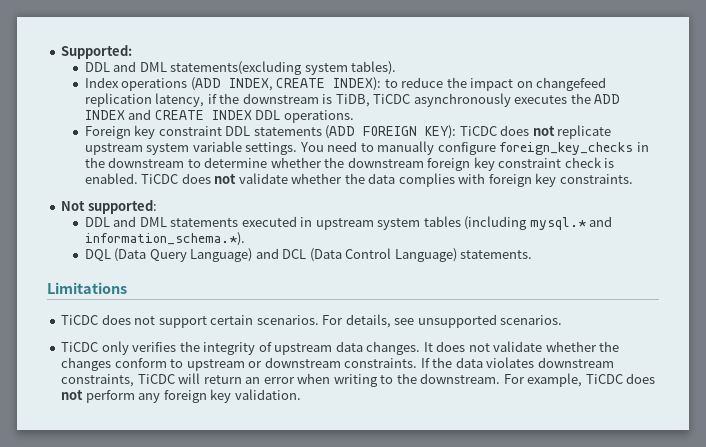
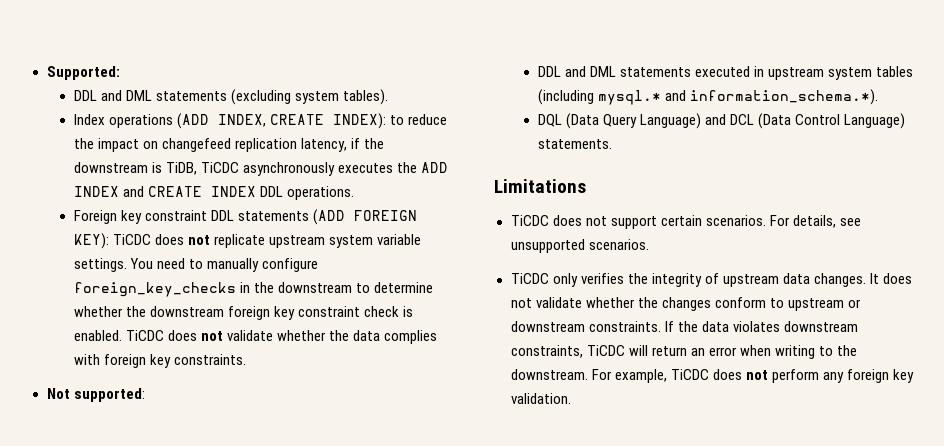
[170,61,303,75] statements(excluding -> [155,89,291,105] statements (excluding

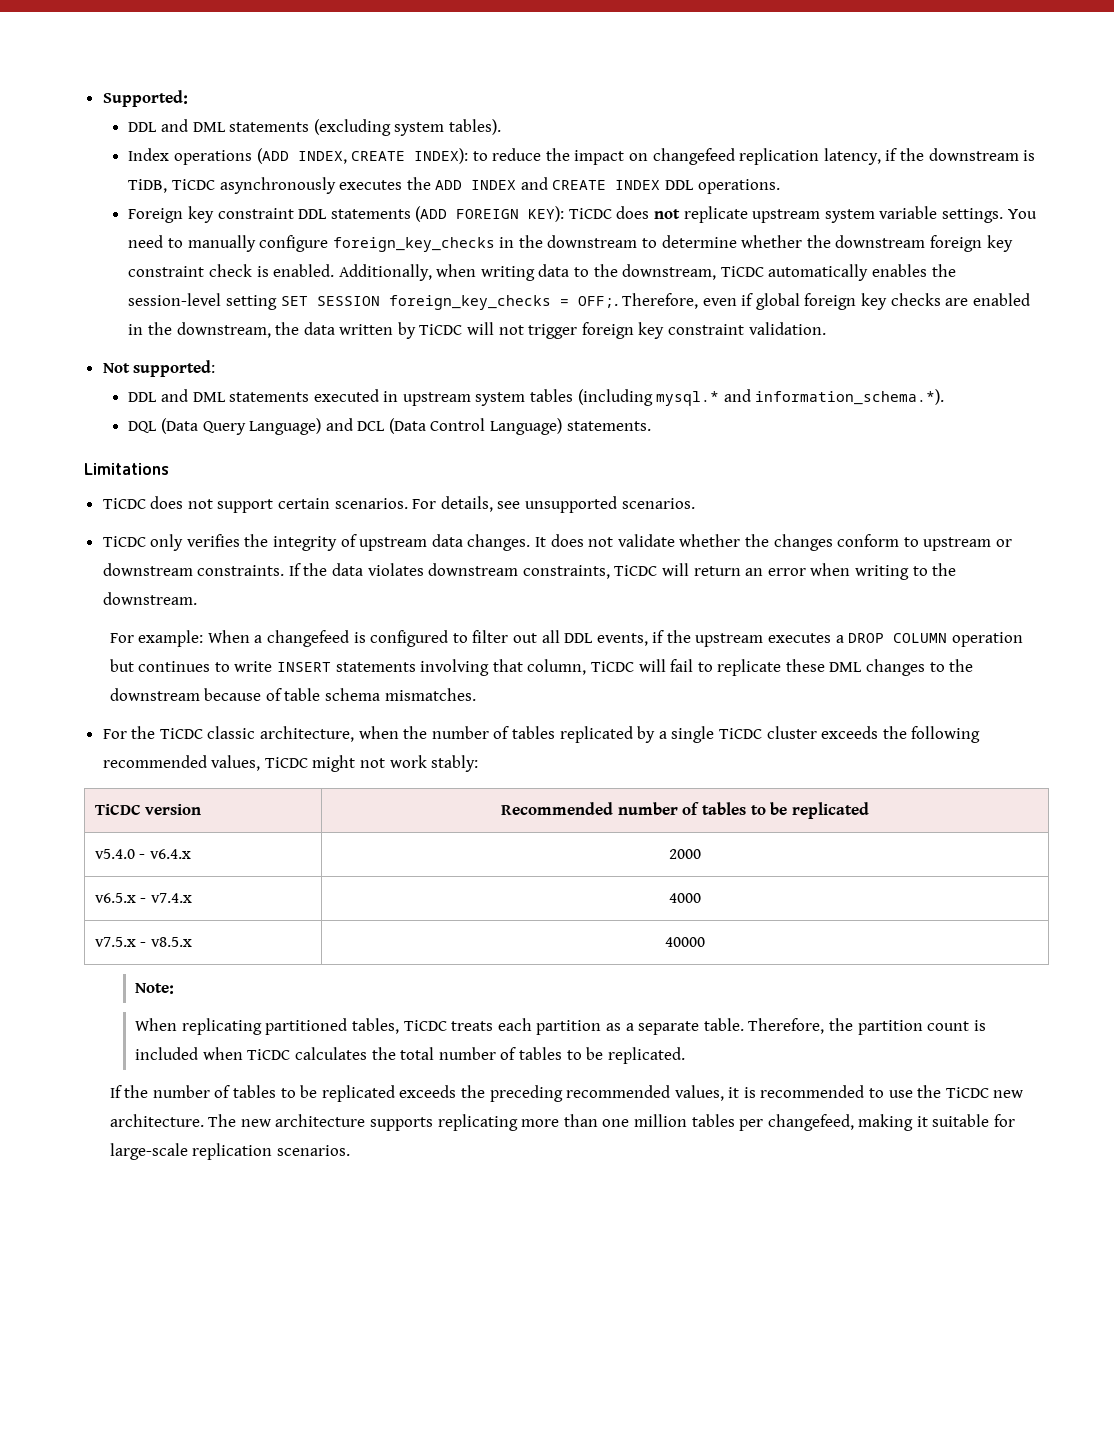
[125,330,438,344] [73,354,246,368] TiCDC does not validate whether the data complies with foreign key constraints. -> [338,264,956,281] [128,293,1030,310] [128,322,826,339] Additionally, when writing data to the downstream, TiCDC automatically enables the session-level setting SET SESSION foreign_key_checks = OFF;. Therefore, even if global foreign key checks are enabled in the downstream, the data written by TiCDC will not trigger foreign key constraint validation.
[591,369,914,383] [510,393,571,404] For example, TiCDC does not perform any foreign key validation. -> [109,630,1023,647] [109,659,974,676] [109,688,476,701] [102,726,981,743] [102,755,479,772] [94,804,202,815] [501,802,869,819] [94,849,191,859] [669,849,701,859] [94,893,192,903] [669,893,701,903] [94,937,192,947] [665,937,705,947] [135,983,175,994] [135,1018,986,1035] [135,1047,685,1064] [109,1085,1024,1102] [109,1114,1016,1131] [109,1143,350,1160] // For example: When a changefeed is configured to filter out all DDL events, if the upstream executes a DROP COLUMN operation but continues to write INSERT statements involving that column, TiCDC will fail to replicate these DML changes to the downstream because of table schema mismatches. // For the TiCDC classic architecture, when the number of tables replicated by a single TiCDC cluster exceeds the following recommended values, TiCDC might not work stably: // TiCDC version | Recommended number of tables to be replicated // v5.4.0 - v6.4.x | 2000 // v6.5.x - v7.4.x | 4000 // v7.5.x - v8.5.x | 40000 // Note: // When replicating partitioned tables, TiCDC treats each partition as a separate table. Therefore, the partition count is included when TiCDC calculates the total number of tables to be replicated. // If the number of tables to be replicated exceeds the preceding recommended values, it is recommended to use the TiCDC new architecture. The new architecture supports replicating more than one million tables per changefeed, making it suitable for large-scale replication scenarios.

